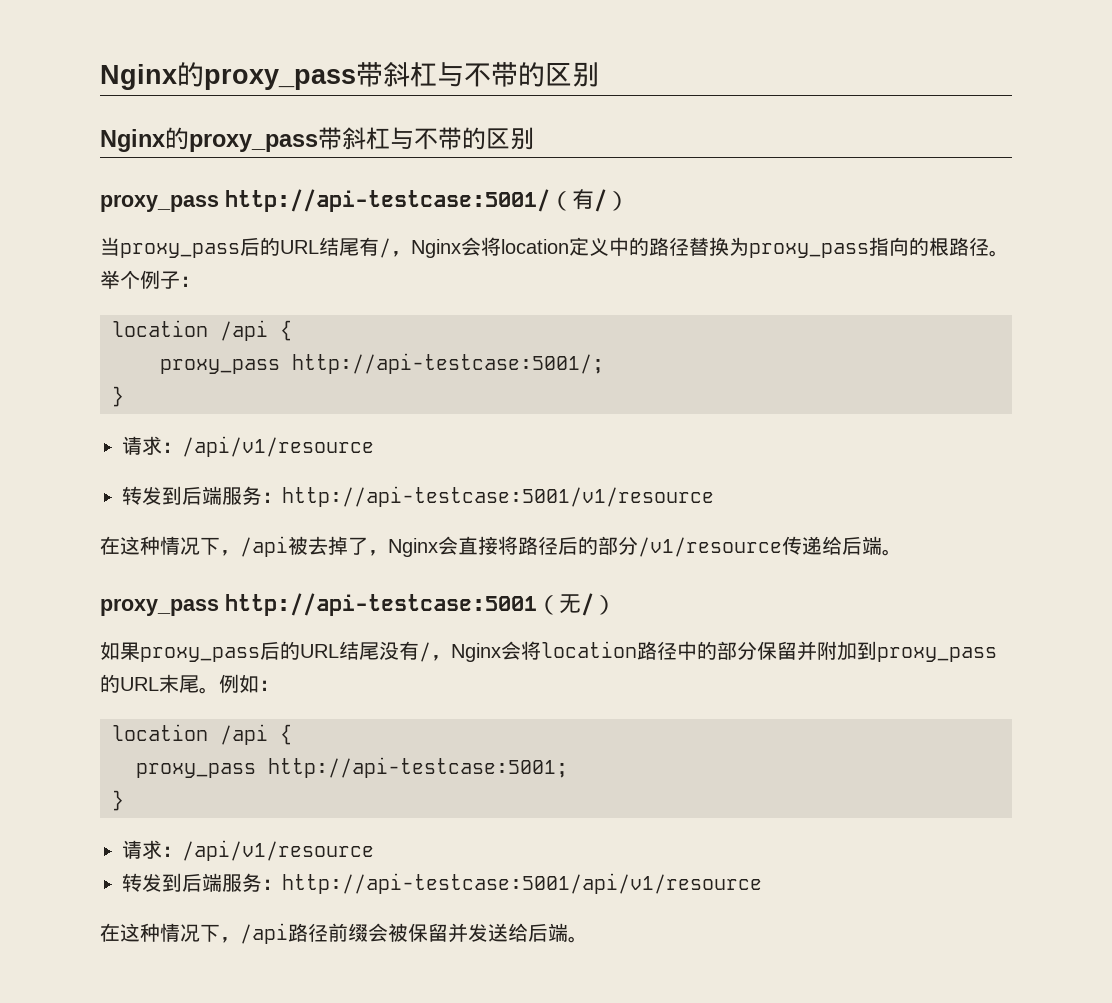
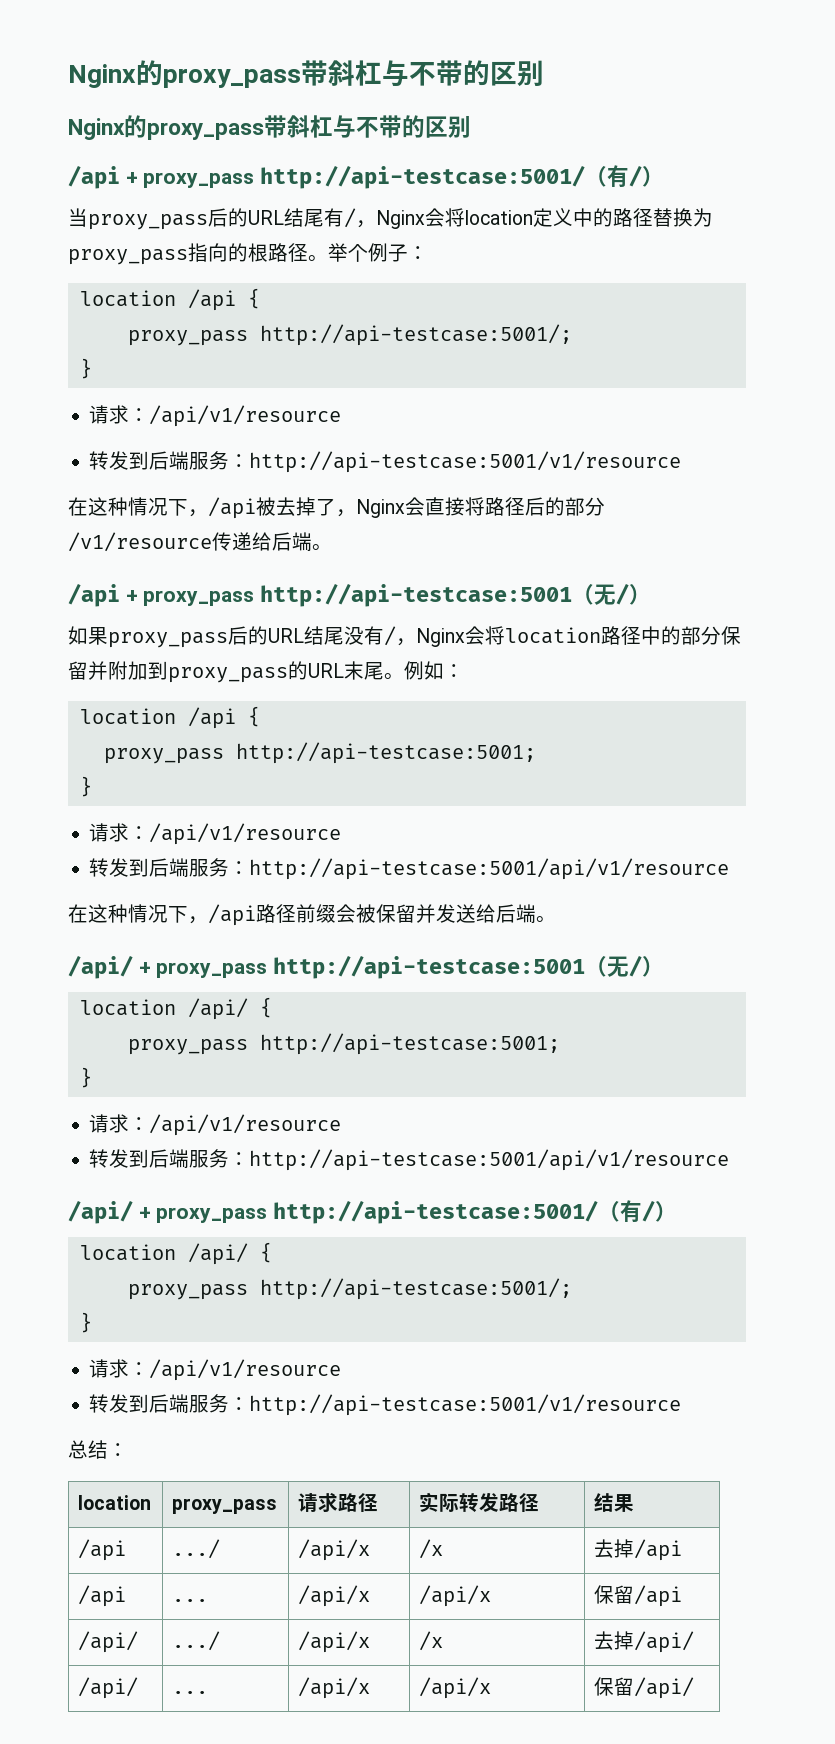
(534, 138) none -> [68,165,138,189] /api +
(902, 552) none -> [68,583,138,607] /api +
(588, 939) none -> [68,955,665,979] [79,997,272,1020] [127,1033,560,1055] [79,1067,92,1088] [89,1114,342,1136] [89,1149,730,1171] [68,1200,678,1224] [79,1242,272,1265] [127,1278,572,1300] [79,1312,92,1333] [89,1359,342,1381] [89,1394,682,1416] [68,1440,128,1459] [78,1495,152,1510] [172,1498,278,1514] [298,1492,379,1513] [419,1492,540,1513] [594,1493,635,1512] [78,1539,127,1561] [172,1539,221,1559] [298,1539,371,1561] [419,1539,444,1559] [594,1539,683,1561] [78,1585,127,1607] [172,1599,209,1602] [298,1585,371,1607] [419,1585,492,1607] [594,1585,683,1607] [78,1631,139,1653] [172,1631,221,1651] [298,1631,371,1653] [419,1631,444,1651] [594,1631,695,1653] [78,1677,139,1699] [172,1691,209,1694] [298,1677,371,1699] [419,1677,492,1699] [594,1677,695,1699] // /api/ + proxy_pass http://api-testcase:5001（无/） // location /api/ { // proxy_pass http://api-testcase:5001; // } // 请求：/api/v1/resource // 转发到后端服务：http://api-testcase:5001/api/v1/resource // /api/ + proxy_pass http://api-testcase:5001/（有/） // location /api/ { // proxy_pass http://api-testcase:5001/; // } // 请求：/api/v1/resource // 转发到后端服务：http://api-testcase:5001/v1/resource // 总结： // location | proxy_pass | 请求路径 | 实际转发路径 | 结果 // /api | .../ | /api/x | /x | 去掉/api // /api | ... | /api/x | /api/x | 保留/api // /api/ | .../ | /api/x | /x | 去掉/api/ // /api/ | ... | /api/x | /api/x | 保留/api/

